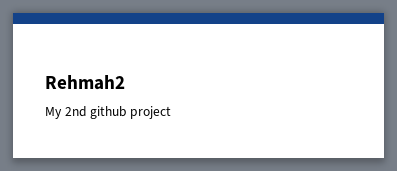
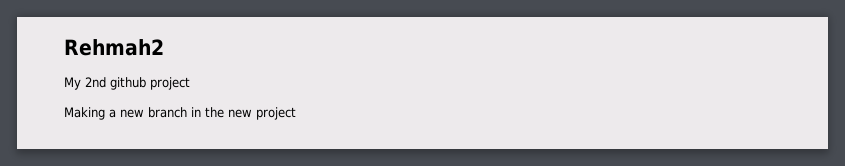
(171, 112) none -> [64,107,296,120] // Making a new branch in the new project

